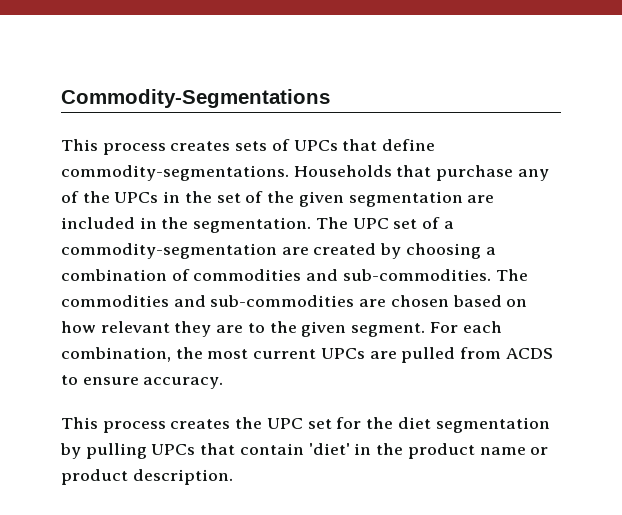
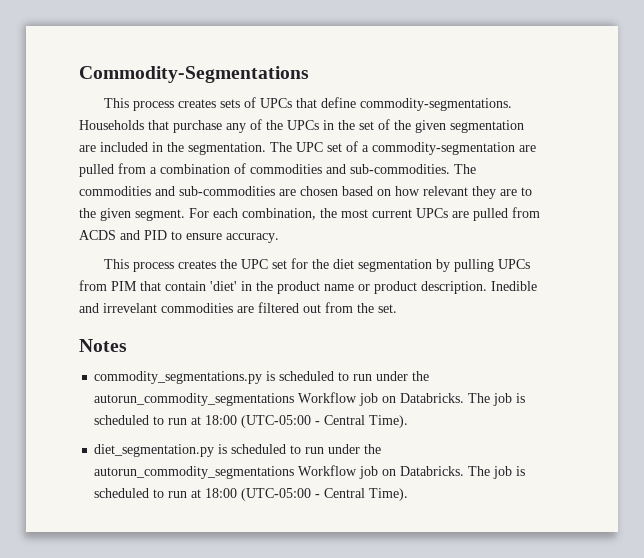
[313,243,481,259] created by choosing -> [79,163,146,177] pulled from
(553, 353) none -> [120,230,167,240] and PID
(196, 449) none -> [79,280,137,291] from PIM
(233, 477) none -> [491,281,537,291] [79,302,397,313] [79,339,127,352] [94,371,430,384] [94,392,526,406] [94,415,409,428] [94,444,382,457] [94,465,526,479] [94,488,409,501] Inedible and irrevelant commodities are filtered out from the set. // Notes // commodity_segmentations.py is scheduled to run under the autorun_commodity_segmentations Workflow job on Databricks. The job is scheduled to run at 18:00 (UTC-05:00 - Central Time). // diet_segmentation.py is scheduled to run under the autorun_commodity_segmentations Workflow job on Databricks. The job is scheduled to run at 18:00 (UTC-05:00 - Central Time).

